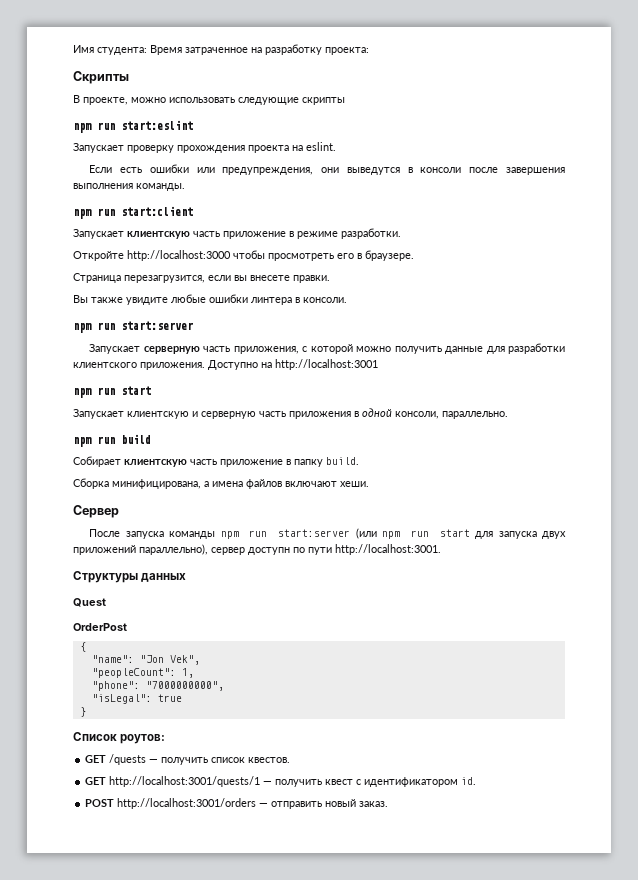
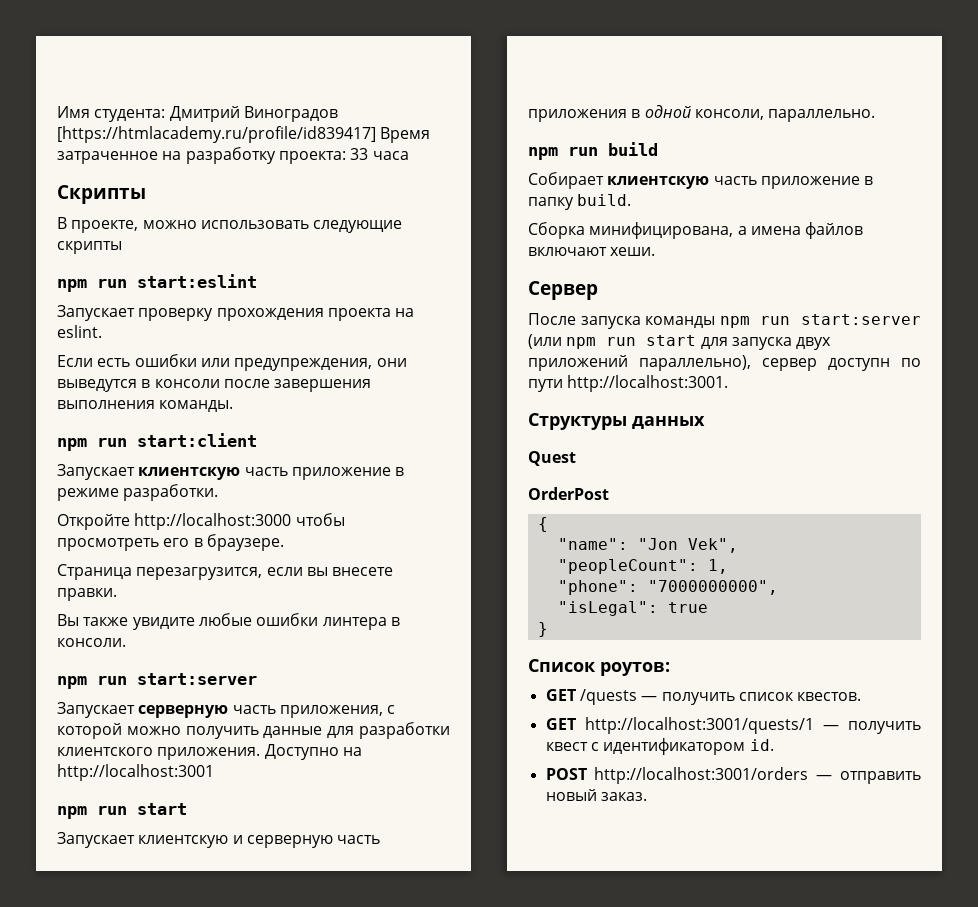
(147, 51) none -> [169,106,338,122] [57,126,376,143] Дмитрий Виноградов [https://htmlacademy.ru/profile/id839417]
(369, 51) none -> [350,148,409,160] 33 часа

